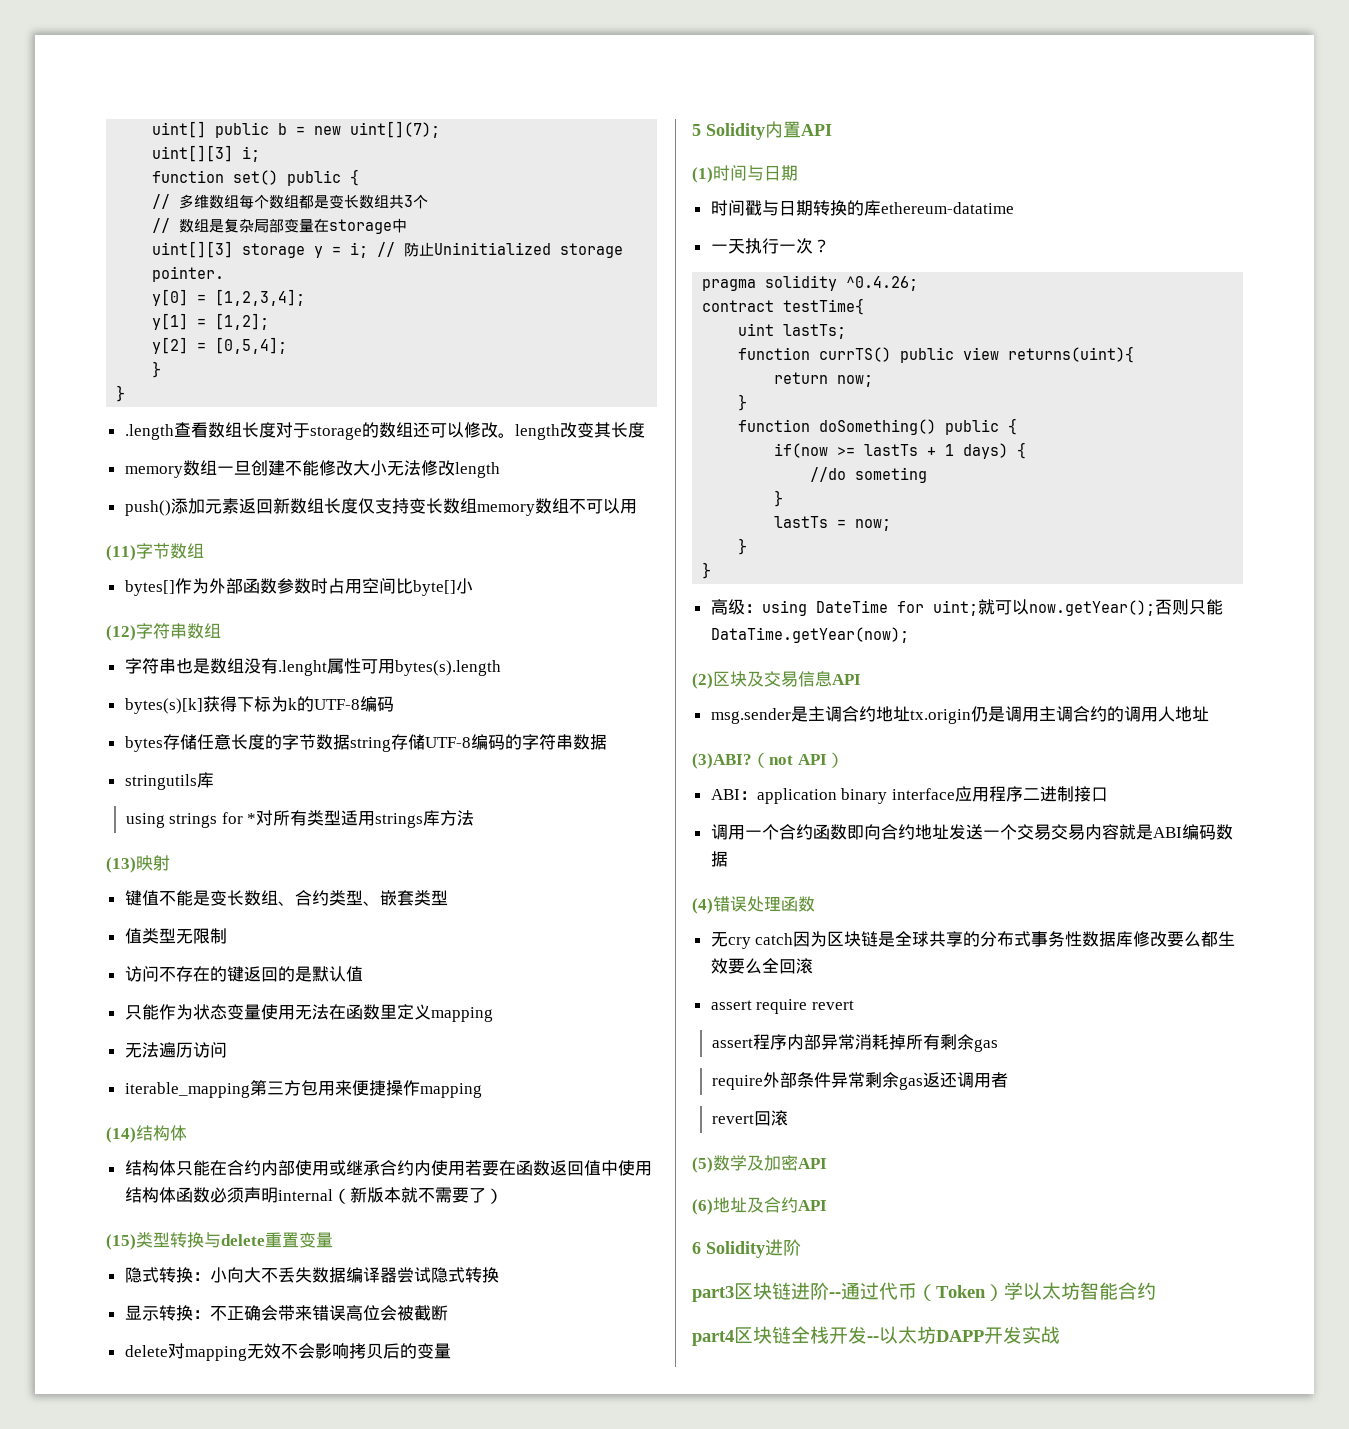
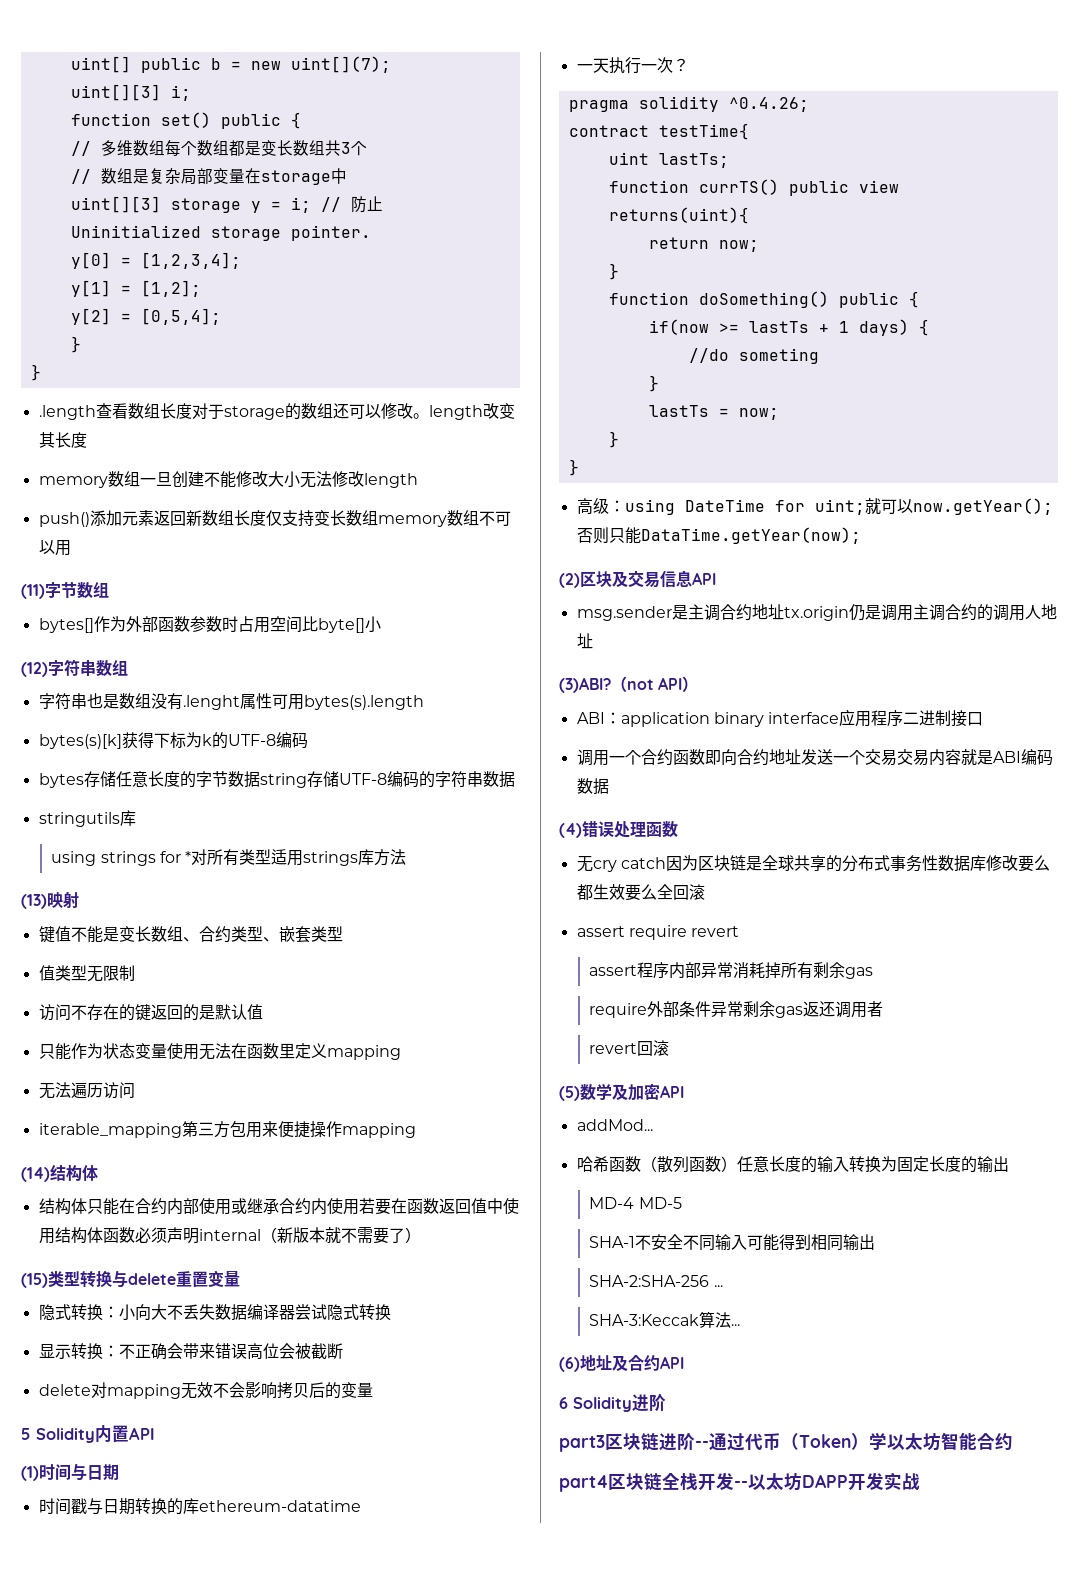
(827, 1163) none -> [576,1119,653,1131] [576,1156,1009,1173] [589,1197,682,1209] [589,1234,876,1251] [589,1275,723,1287] [589,1311,741,1328] // addMod... // 哈希函数（散列函数）任意长度的输入转换为固定长度的输出 // MD-4 MD-5 // SHA-1不安全不同输入可能得到相同输出 // SHA-2:SHA-256 ... // SHA-3:Keccak算法...

